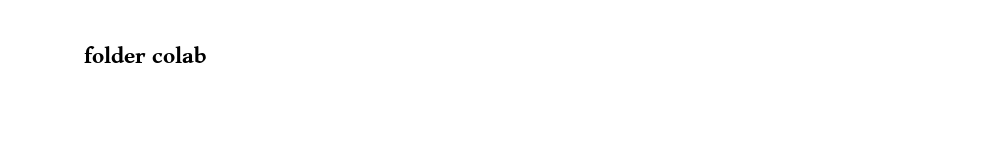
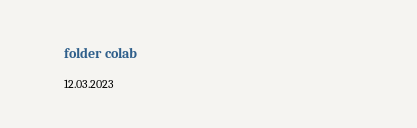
(208, 54) none -> [64,79,114,88] // 12.03.2023

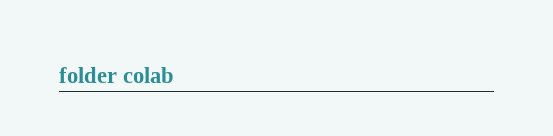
[64,79,114,88] // 12.03.2023 -> (175, 75) none

